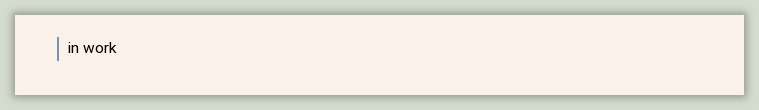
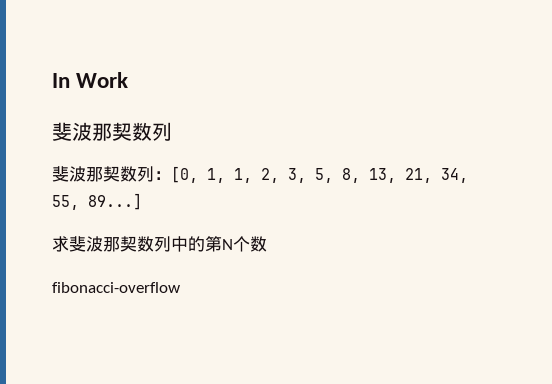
[67,42,118,53] in work -> [52,72,129,88] [52,122,172,141] [52,166,468,183] [52,193,142,210] [52,236,267,252] [52,282,180,293] In Work // 斐波那契数列 // 斐波那契数列：[0, 1, 1, 2, 3, 5, 8, 13, 21, 34, 55, 89...] // 求斐波那契数列中的第N个数 // fibonacci-overflow

